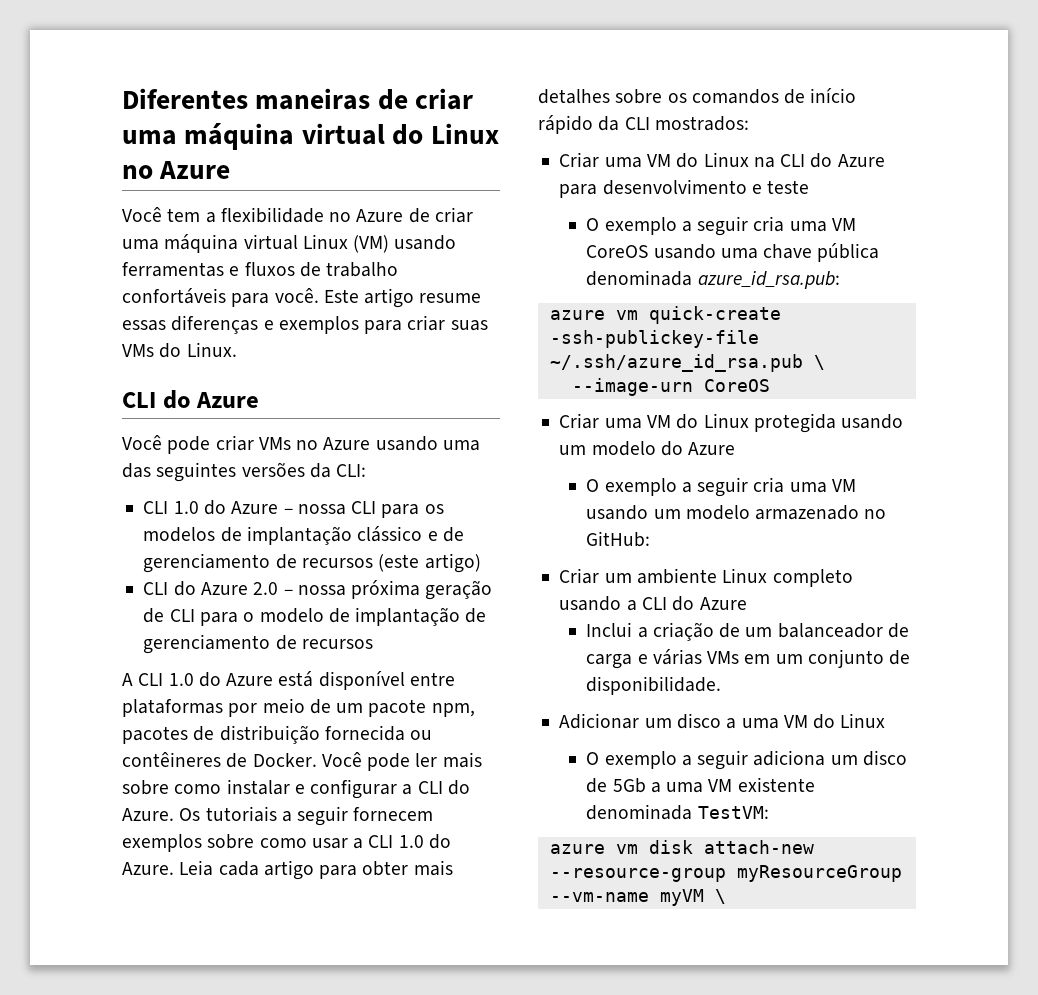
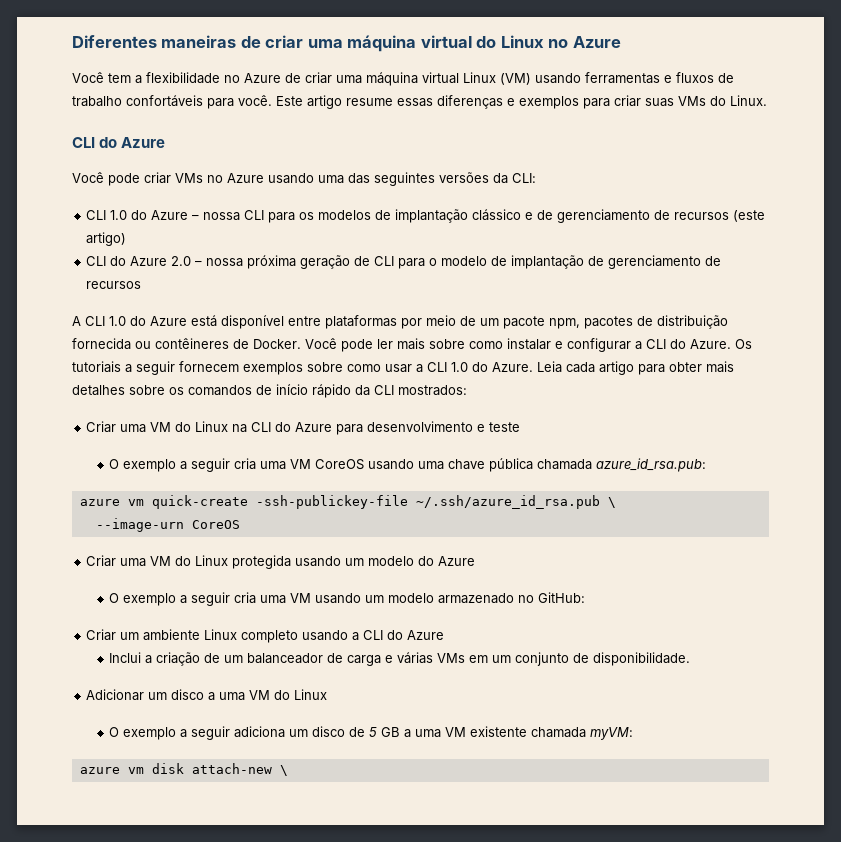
[586,270,693,286] denominada -> [537,459,593,470] chamada
[612,778,646,793] 5Gb -> [369,727,401,737] 5 GB
[586,804,769,820] denominada TestVM: -> [531,727,634,740] chamada myVM:
[549,865,902,882] [549,889,704,906] --resource-group myResourceGroup --vm-name myVM -> (272, 768) none

